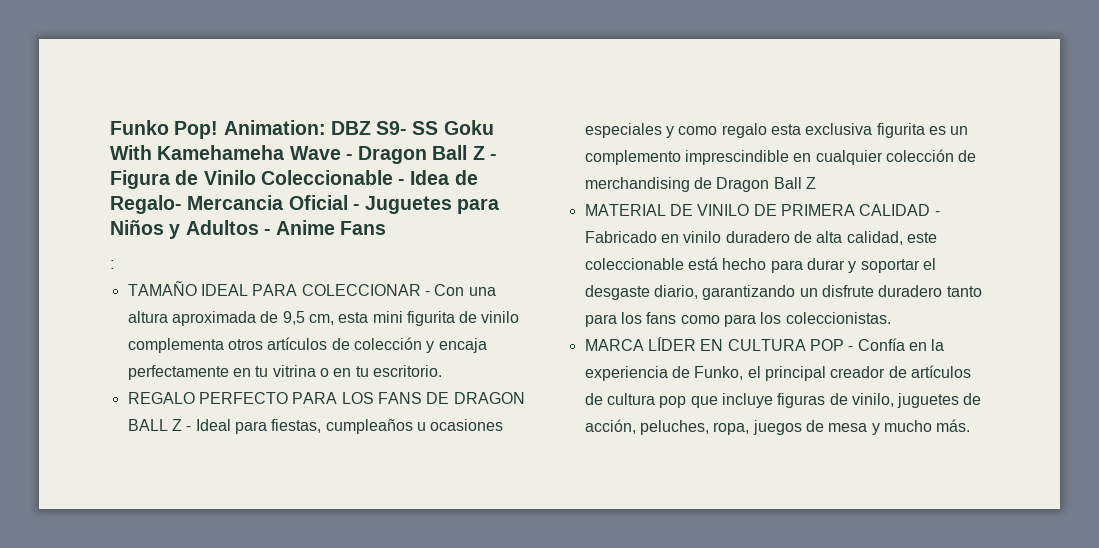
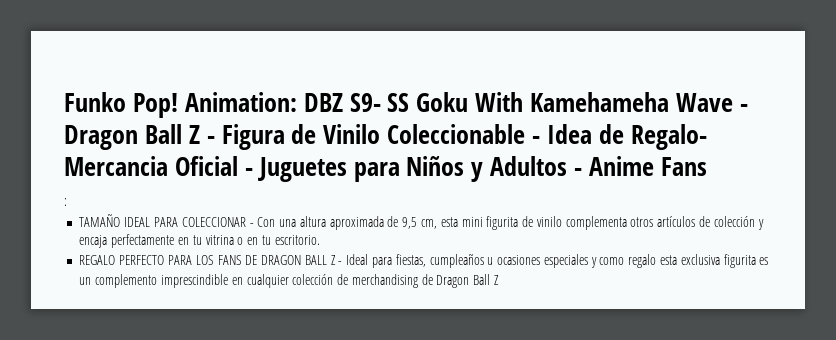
[584,204,940,216] [584,231,937,245] [584,257,936,273] [584,285,982,300] [584,312,891,327] [584,337,945,351] [584,365,971,381] [584,393,982,408] [584,419,971,435] // MATERIAL DE VINILO DE PRIMERA CALIDAD - Fabricado en vinilo duradero de alta calidad, este coleccionable está hecho para durar y soportar el desgaste diario, garantizando un disfrute duradero tanto para los fans como para los coleccionistas. // MARCA LÍDER EN CULTURA POP - Confía en la experiencia de Funko, el principal creador de artículos de cultura pop que incluye figuras de vinilo, juguetes de acción, peluches, ropa, juegos de mesa y mucho más. -> (499, 280) none

